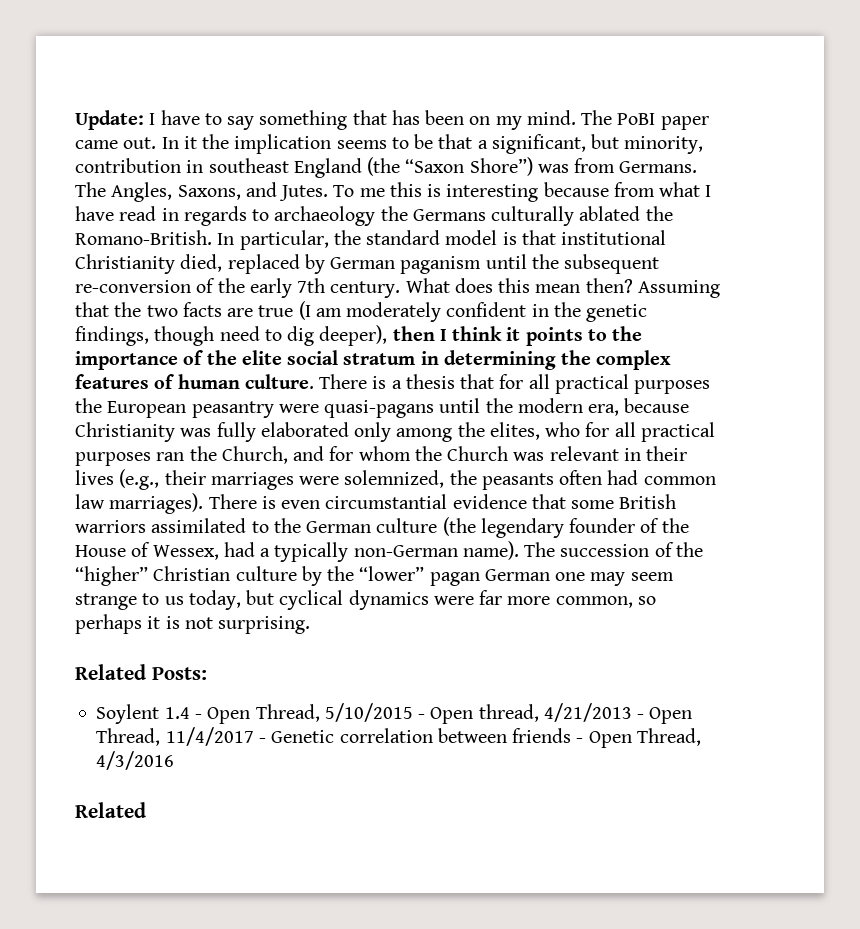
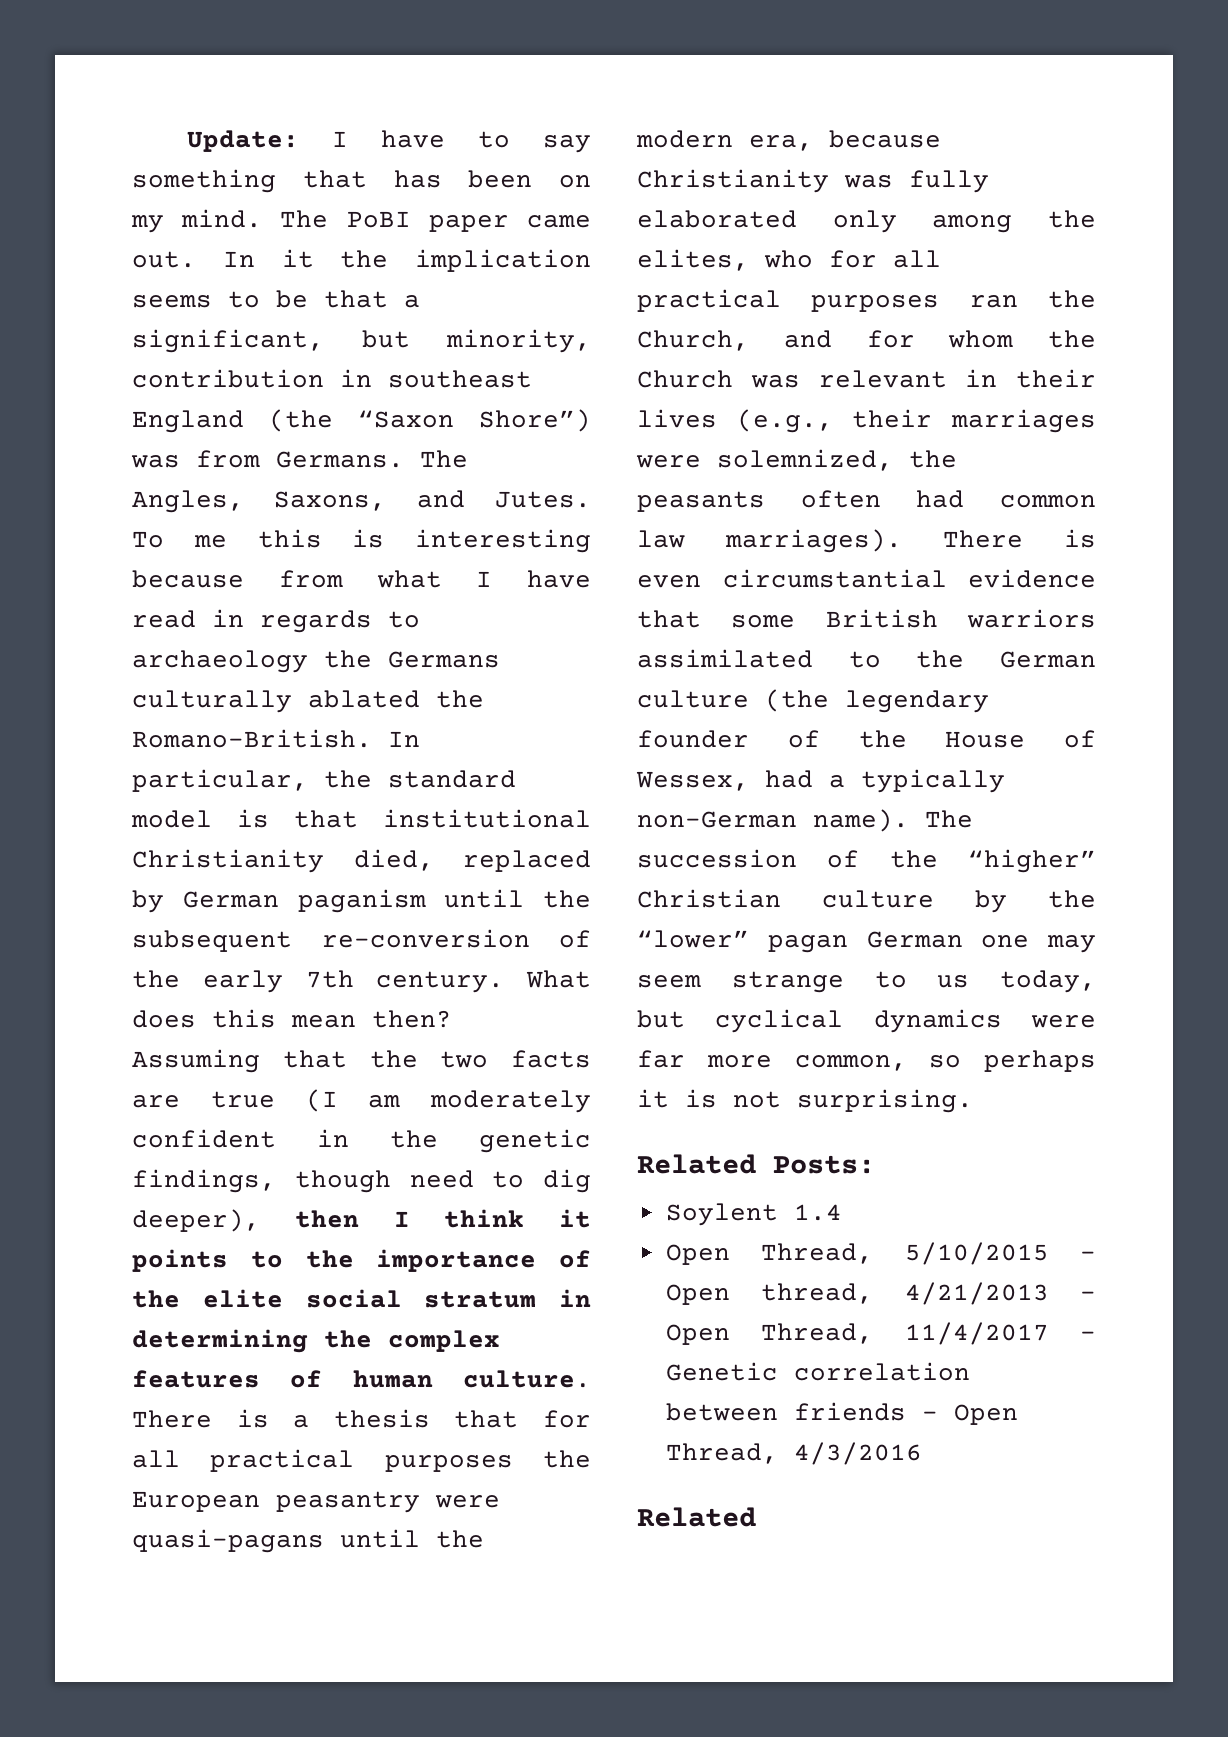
[194,714,202,719] - -> (842, 1212) //

